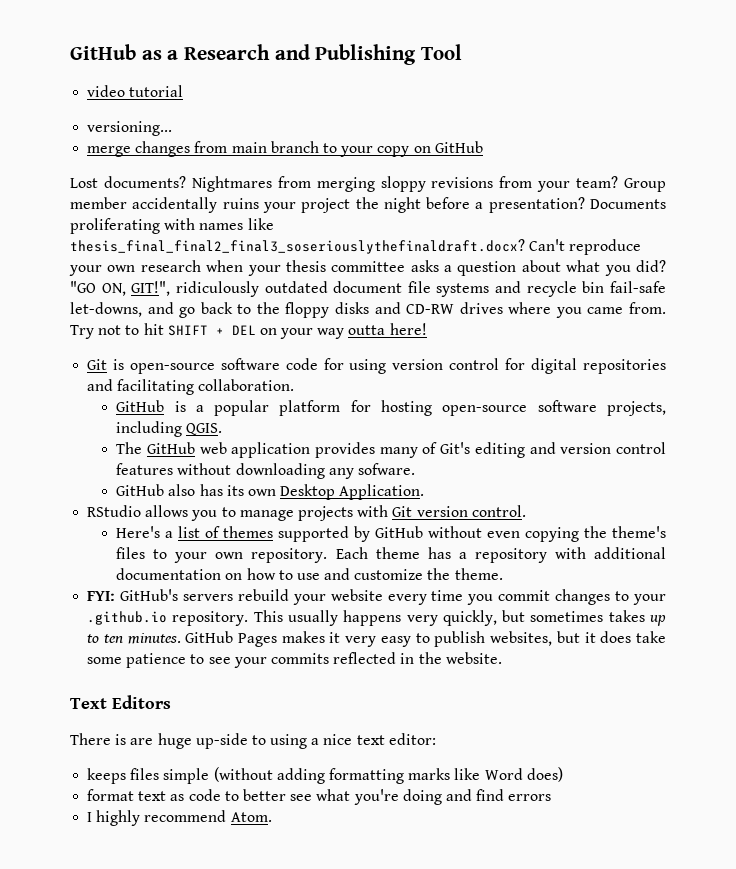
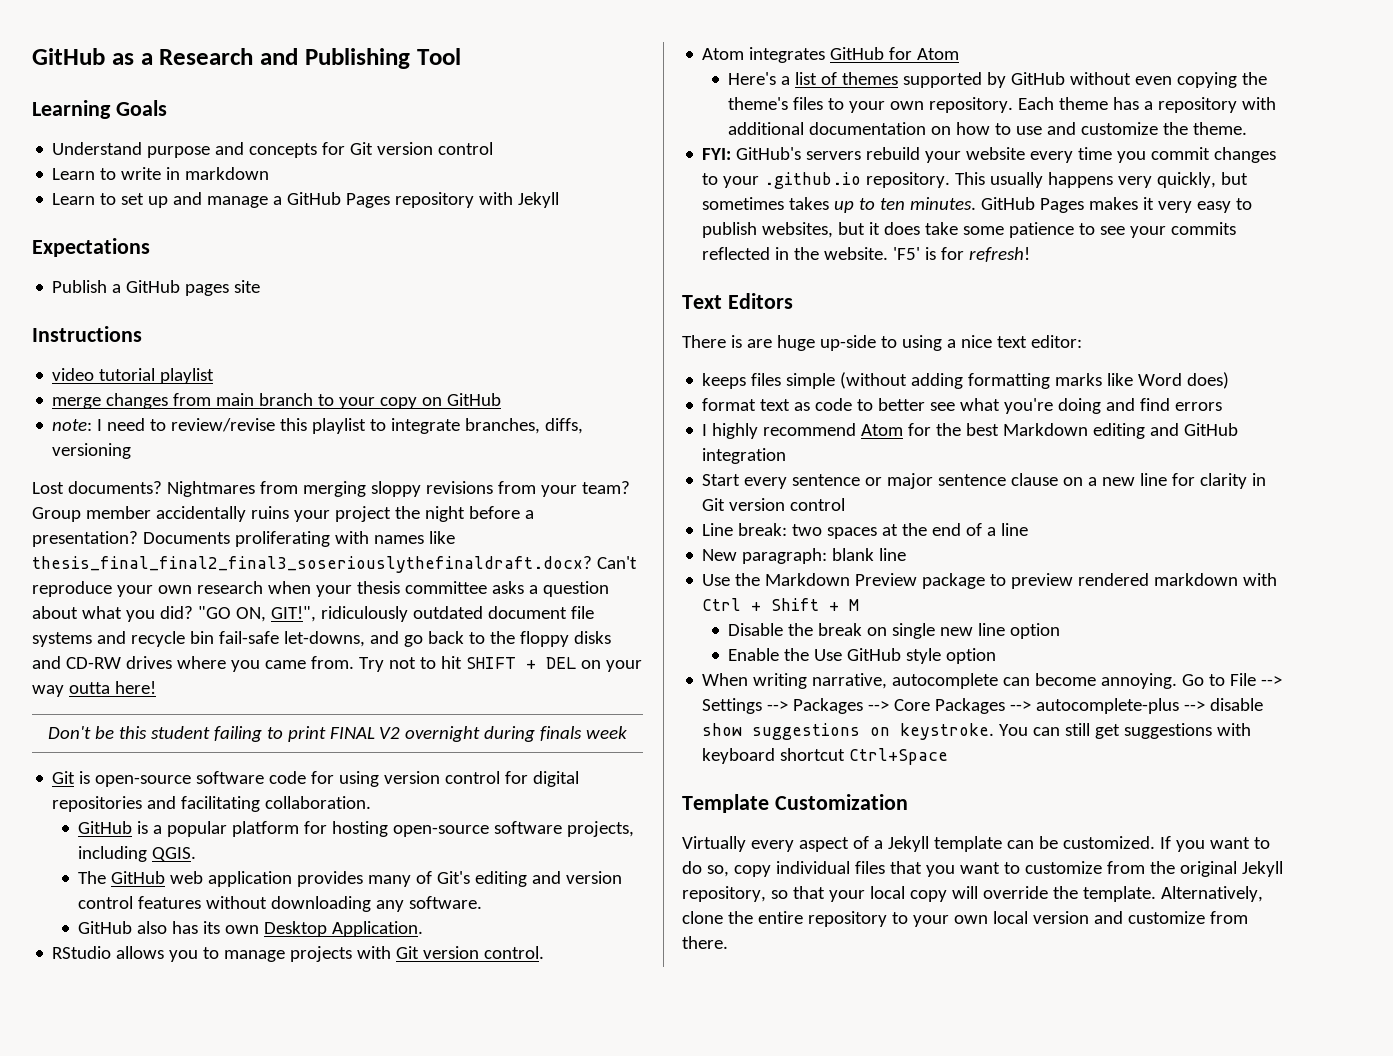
(463, 52) none -> [32,100,167,119] [52,142,494,158] [52,167,270,180] [52,192,560,208] [32,238,150,257] [52,280,261,296] [32,326,142,342] // Learning Goals // Understand purpose and concepts for Git version control // Learn to write in markdown // Learn to set up and manage a GitHub Pages repository with Jekyll // Expectations // Publish a GitHub pages site // Instructions
[87,121,173,136] // versioning... -> [160,368,215,384] playlist
(483, 147) none -> [52,418,584,434] [52,443,132,459] // note: I need to review/revise this playlist to integrate branches, diffs, versioning
(427, 329) none -> [47,726,628,742] // Don't be this student failing to print FINAL V2 overnight during finals week
[357,463,415,475] sofware. -> [409,896,483,909] software.
(526, 511) none -> [702,47,960,63] // Atom integrates GitHub for Atom
(502, 658) none -> [893,247,1031,262] 'F5' is for refresh!
[230,812,272,822] Atom. -> [861,423,1239,439] [702,448,787,464] [702,473,1267,489] [702,498,846,511] [702,523,1029,539] [702,548,907,564] [702,573,1278,589] [702,598,860,611] [728,623,1061,639] [728,648,997,664] [702,673,1283,689] [702,698,1264,714] [702,723,1252,740] [702,748,949,765] [682,794,908,813] [682,836,1270,852] [682,861,1283,877] [682,886,1263,902] [682,911,1248,927] [682,936,728,949] Atom for the best Markdown editing and GitHub integration // Start every sentence or major sentence clause on a new line for clarity in Git version control // Line break: two spaces at the end of a line // New paragraph: blank line // Use the Markdown Preview package to preview rendered markdown with Ctrl + Shift + M // Disable the break on single new line option // Enable the Use GitHub style option // When writing narrative, autocomplete can become annoying. Go to File --> Settings --> Packages --> Core Packages --> autocomplete-plus --> disable show suggestions on keystroke. You can still get suggestions with keyboard shortcut Ctrl+Space // Template Customization // Virtually every aspect of a Jekyll template can be customized. If you want to do so, copy individual files that you want to customize from the original Jekyll repository, so that your local copy will override the template. Alternatively, clone the entire repository to your own local version and customize from there.

